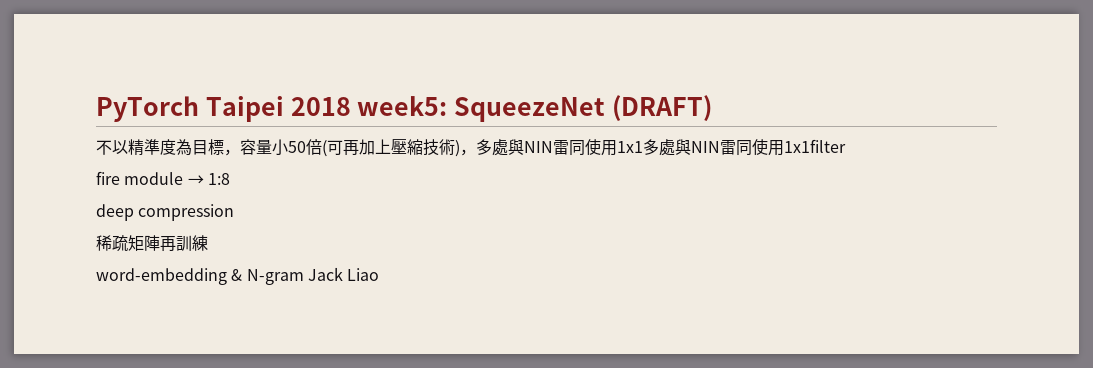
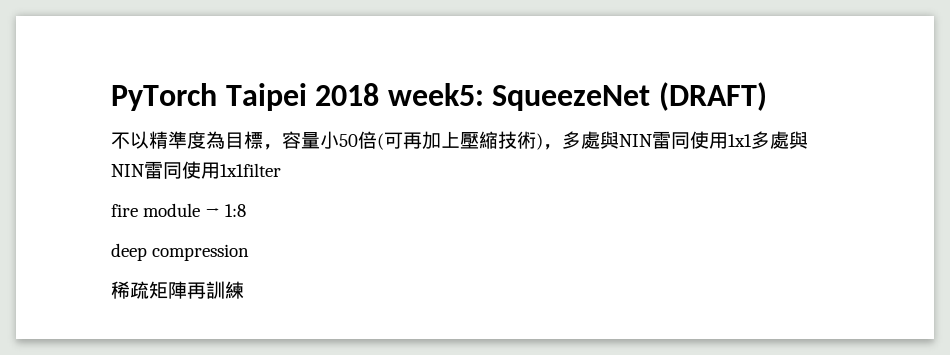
[96,267,380,285] // word-embedding & N-gram Jack Liao -> (244, 290) none

